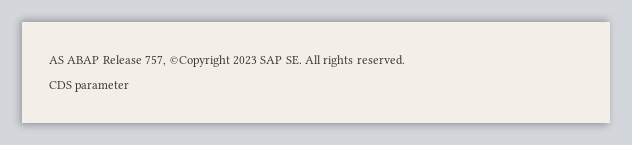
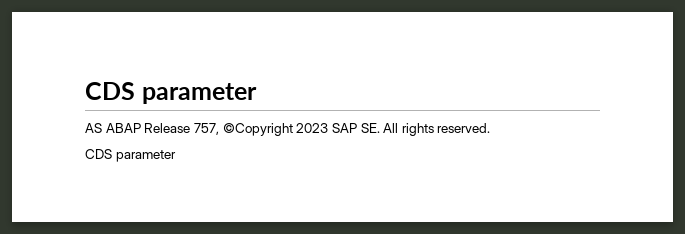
(49, 60) none -> [85,82,257,104] CDS parameter //

